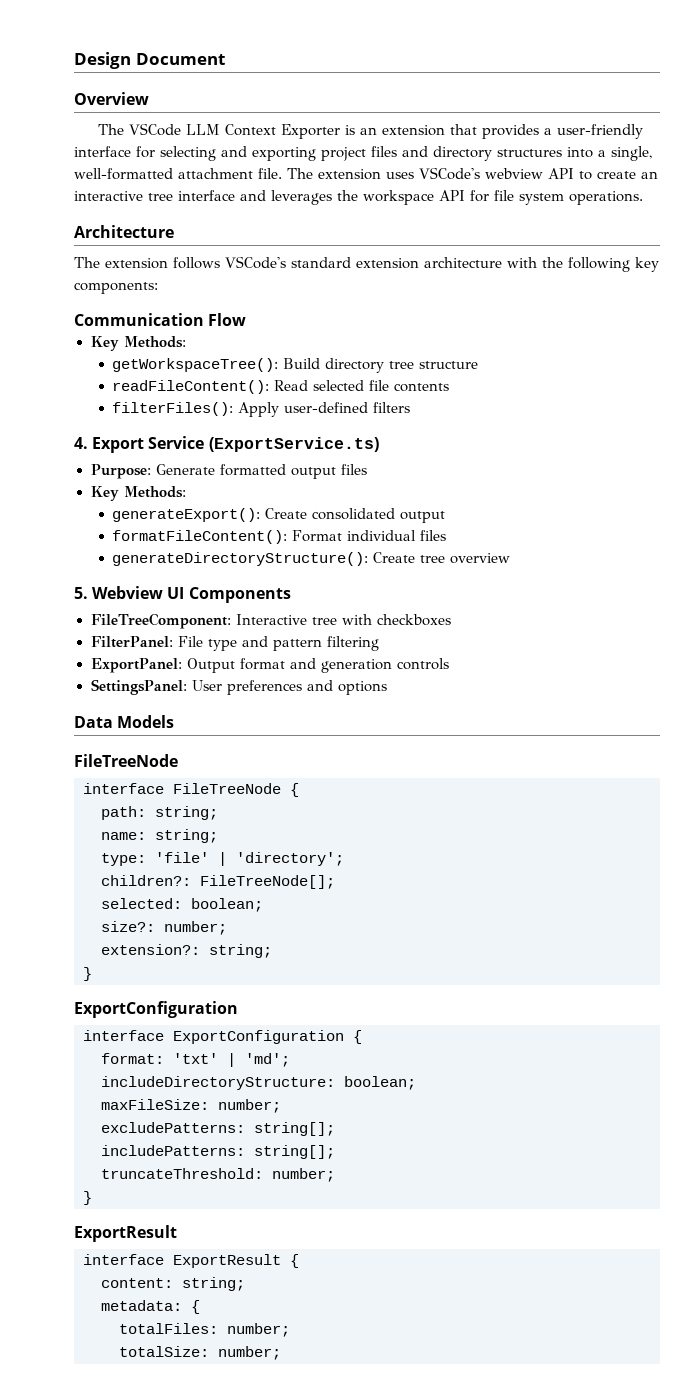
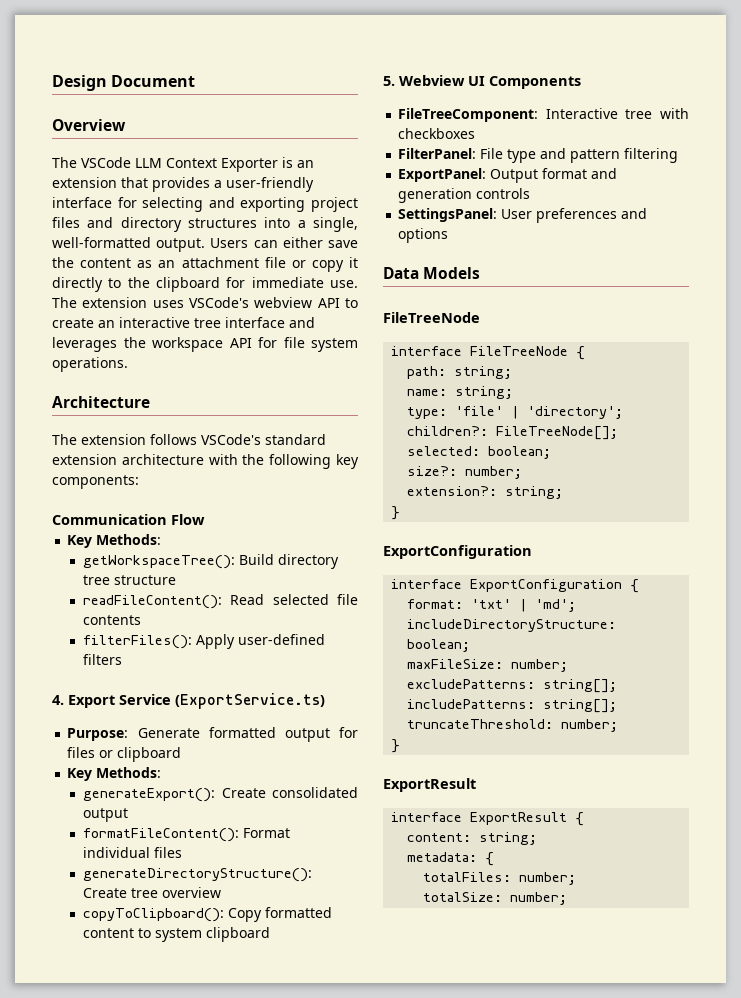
[178,168,282,179] attachment file. -> [156,237,358,252] [52,257,358,272] [52,277,358,292] output. Users can either save the content as an attachment file or copy it directly to the clipboard for immediate use.
[340,464,367,475] files -> [339,727,358,738] [67,747,182,762] for files or clipboard
(511, 558) none -> [82,907,332,922] [82,927,270,942] // copyToClipboard(): Copy formatted content to system clipboard

